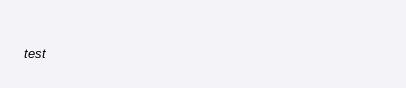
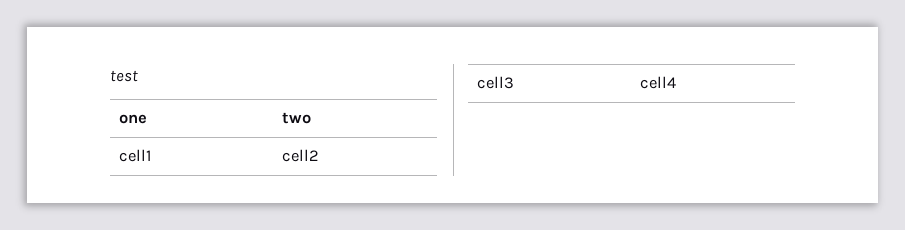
(47, 53) none -> [118,114,147,124] [281,112,311,124] [118,149,151,162] [281,149,319,162] [476,76,514,89] [639,76,676,89] // one | two // cell1 | cell2 // cell3 | cell4

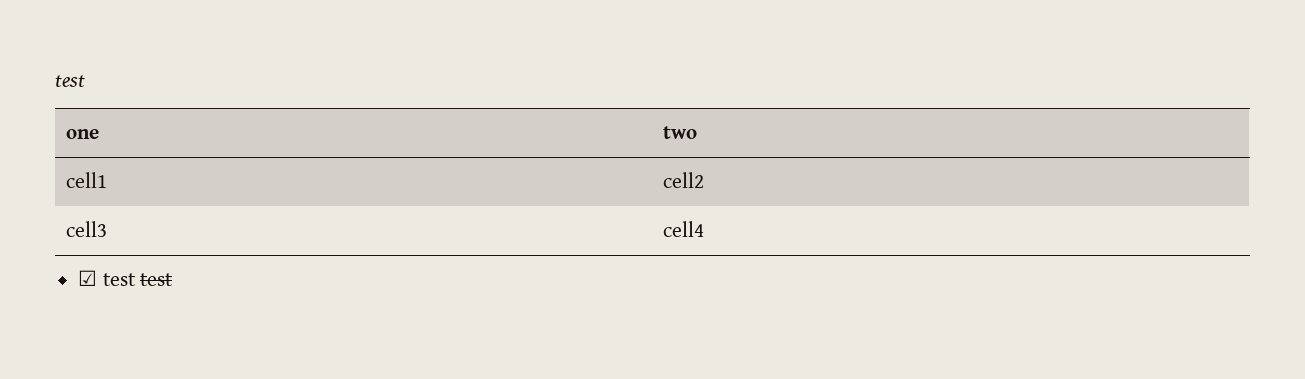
(676, 82) none -> [78,270,174,286] // ☑ test test

